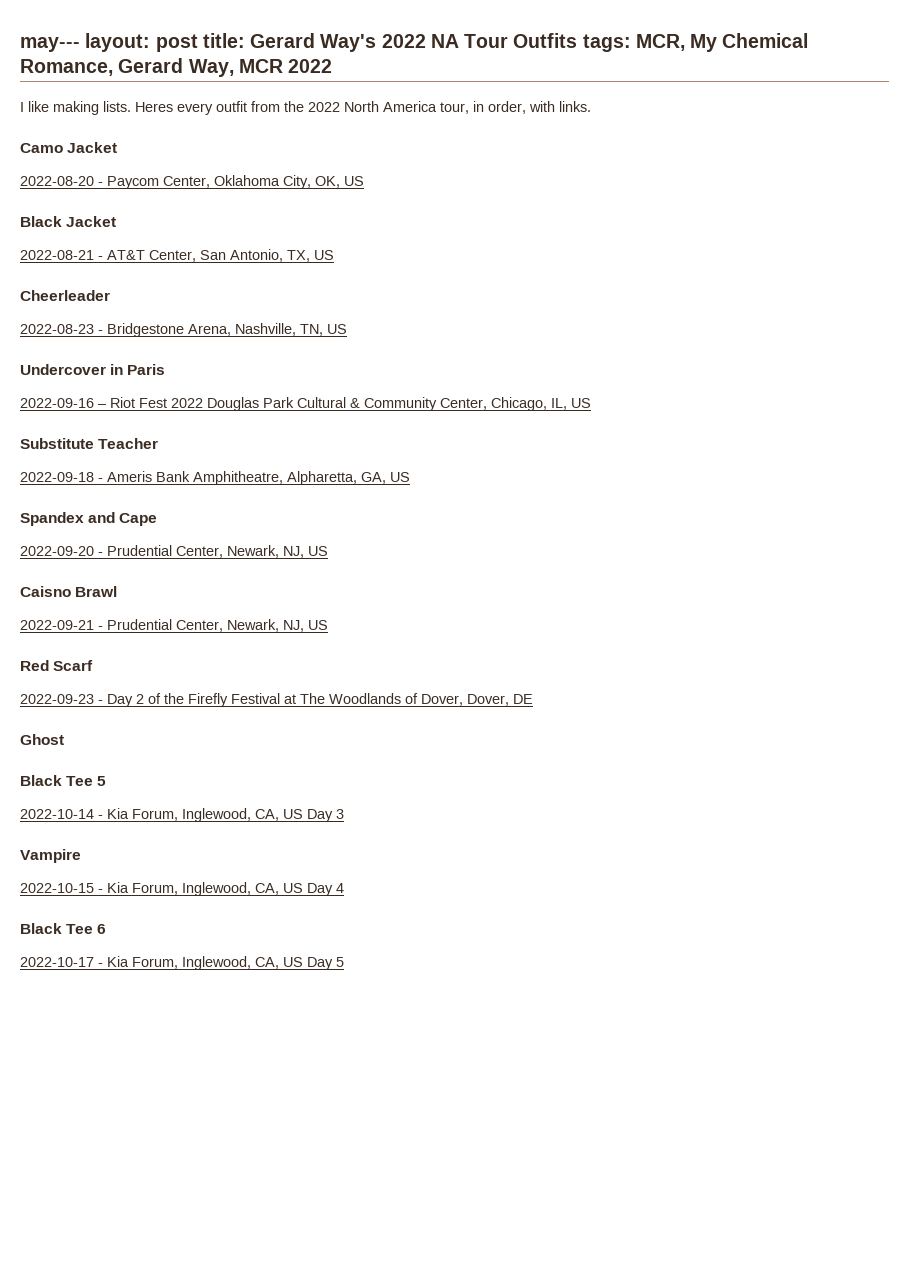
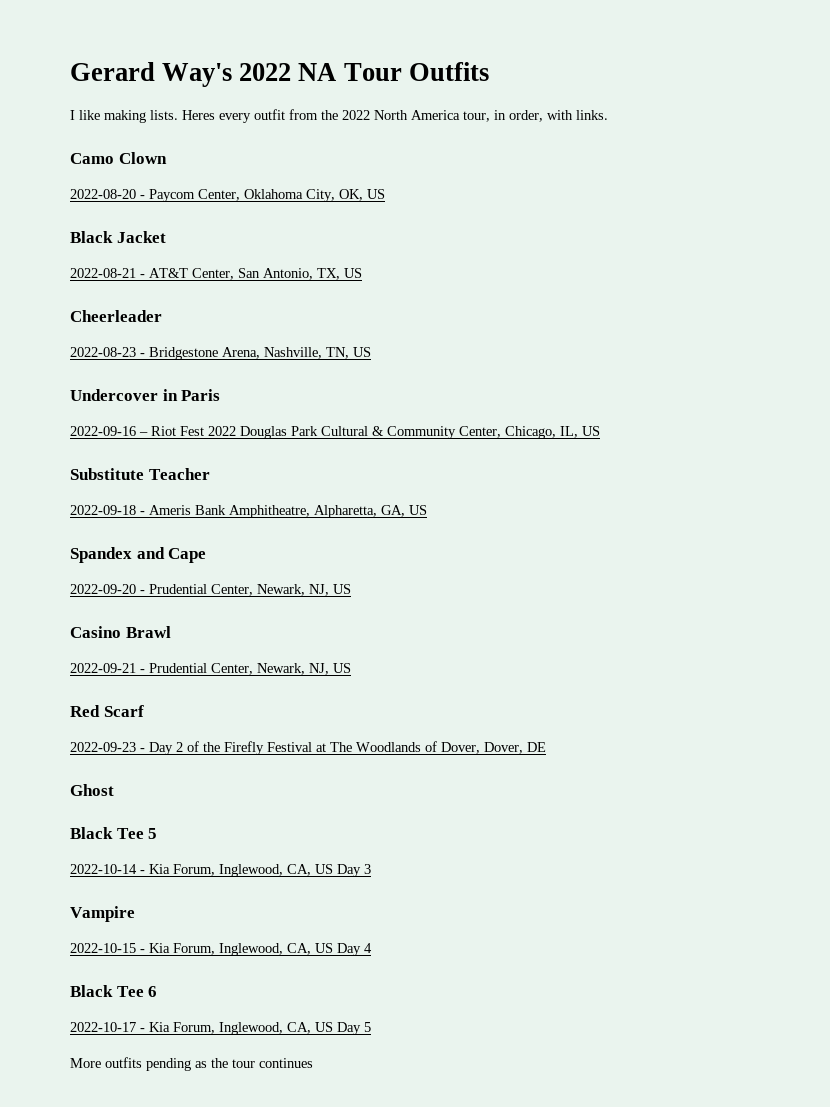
[20,33,245,52] may--- layout: post title: -> (70, 71) none
[582,33,809,52] [20,58,333,77] tags: MCR, My Chemical Romance, Gerard Way, MCR 2022 -> (489, 71) none
[67,142,118,153] Jacket -> [118,152,167,164] Clown
[20,586,71,597] Caisno -> [70,626,121,638] Casino
(344, 962) none -> [70,1057,313,1071] // More outfits pending as the tour continues

